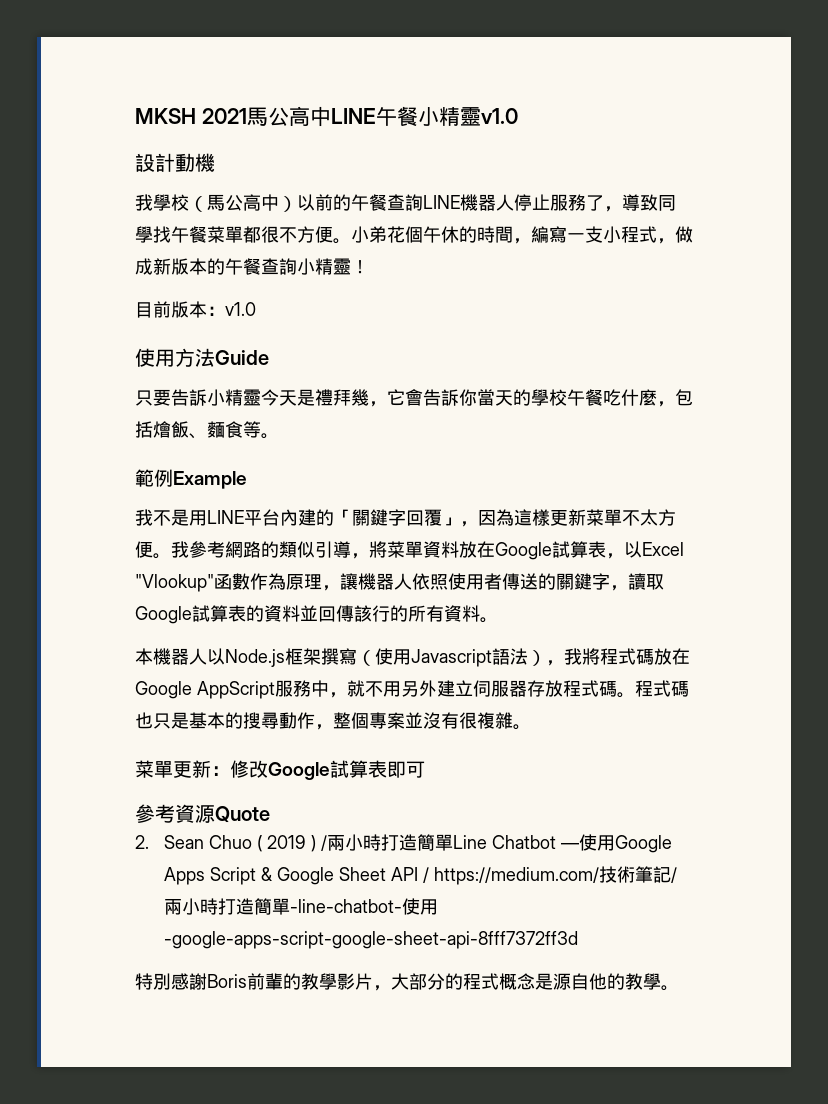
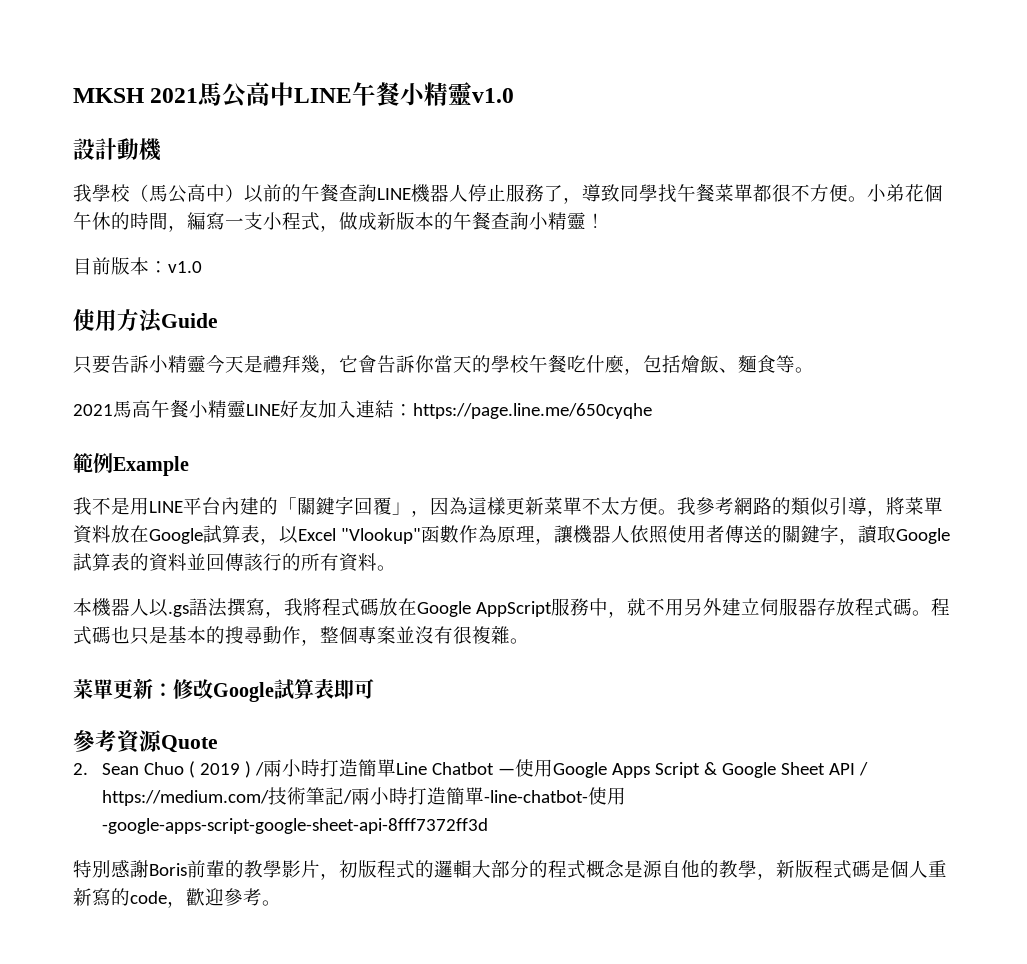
(279, 436) none -> [73,399,652,419] // 2021馬高午餐小精靈LINE好友加入連結：https://page.line.me/650cyqhe
[225,648,546,667] Node.js框架撰寫（使用Javascript語法） -> [168,598,265,617] .gs語法撰寫
(391, 988) none -> [339,860,472,879] 初版程式的邏輯
(661, 981) none -> [757,860,947,880] [73,888,262,908] ，新版程式碼是個人重新寫的code，歡迎參考

